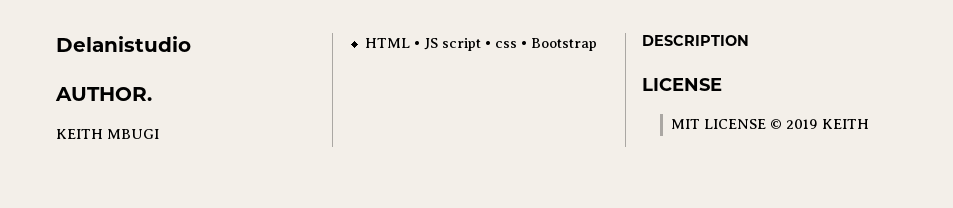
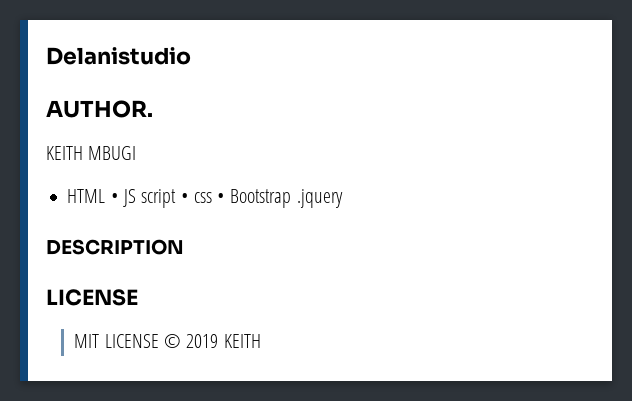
(597, 44) none -> [296,189,343,208] .jquery

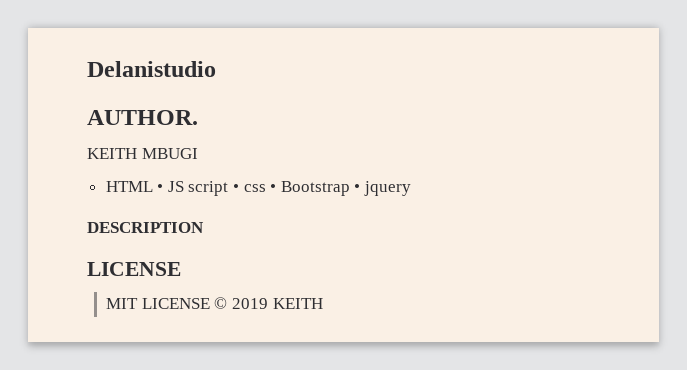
[296,189,343,208] .jquery -> [354,181,412,196] • jquery

